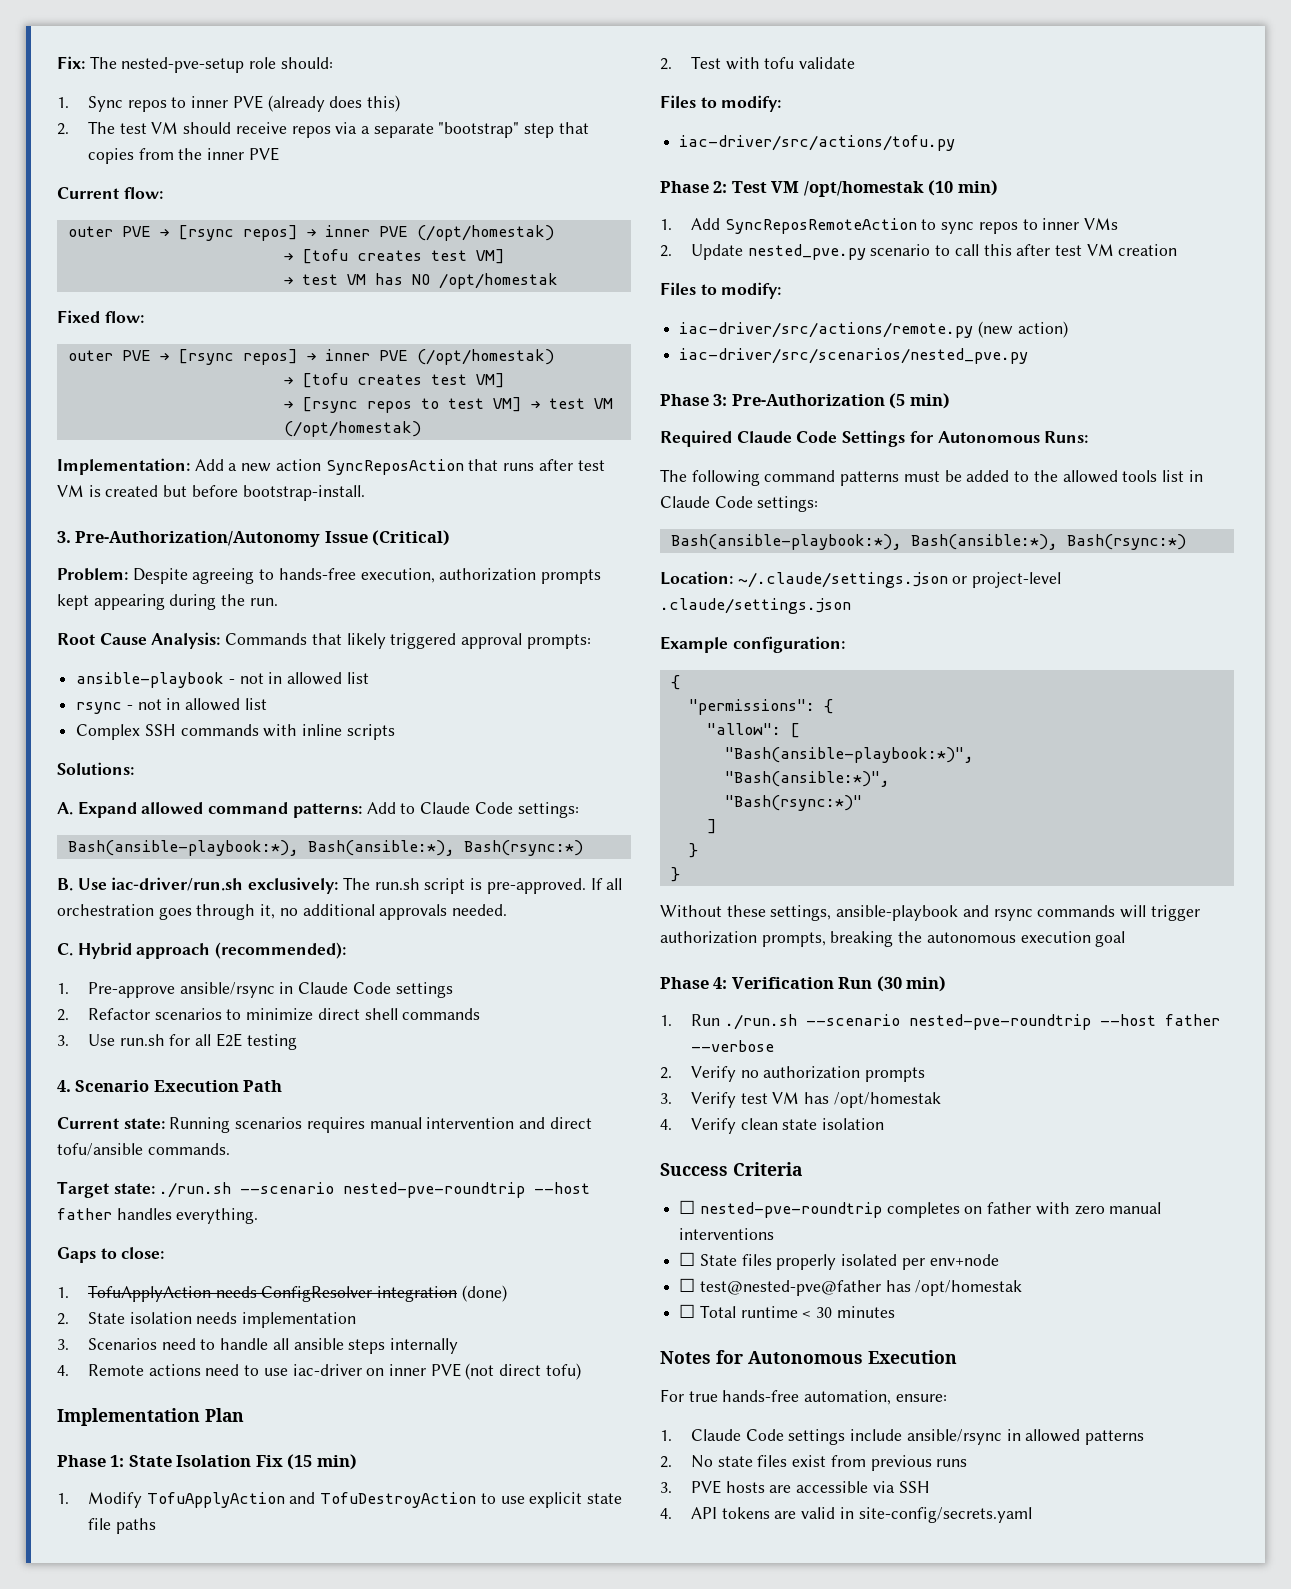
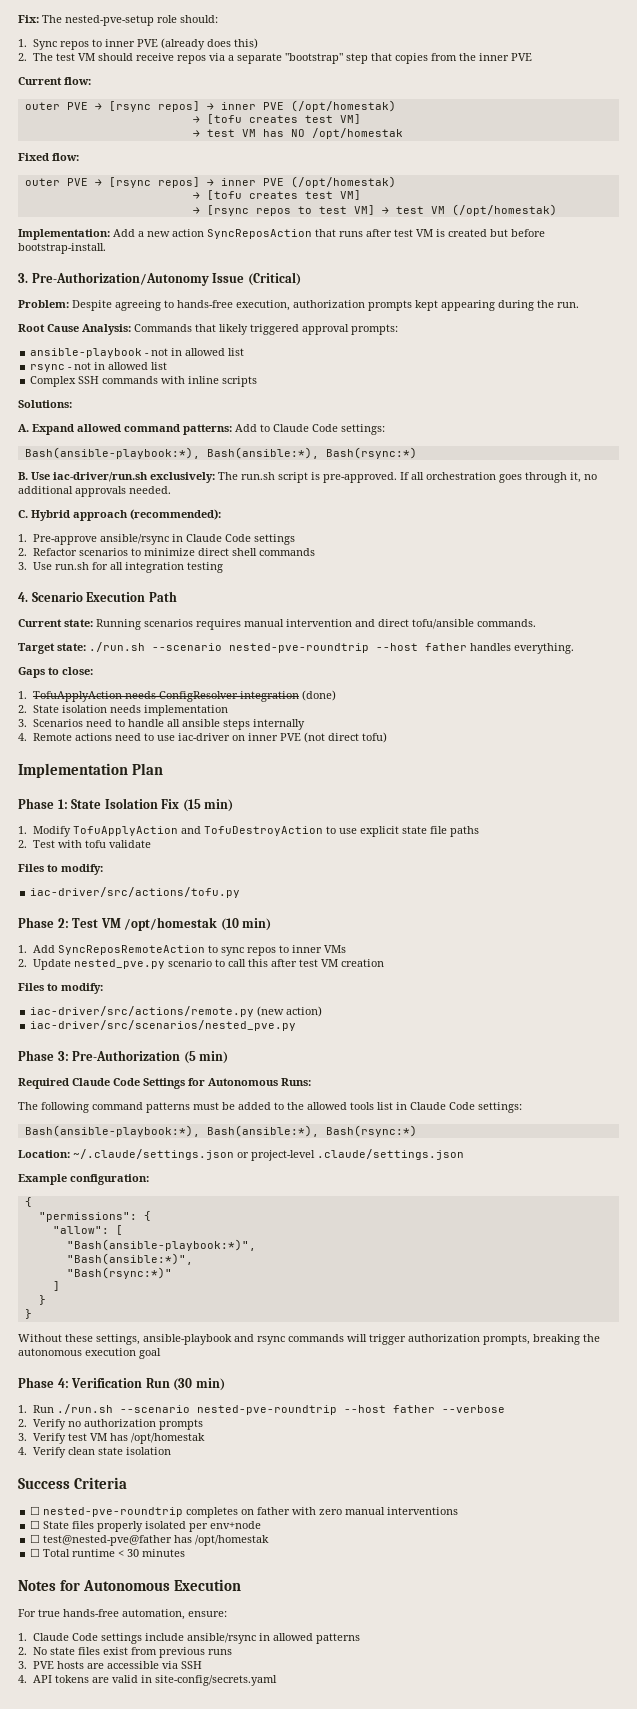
[215,1033,242,1047] E2E -> [125,562,185,573] integration

